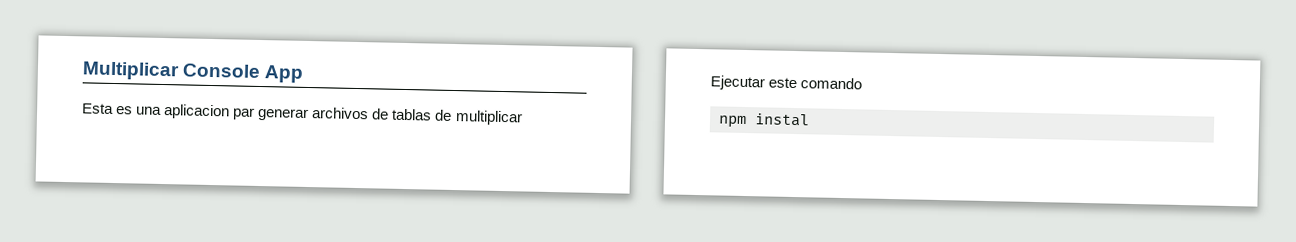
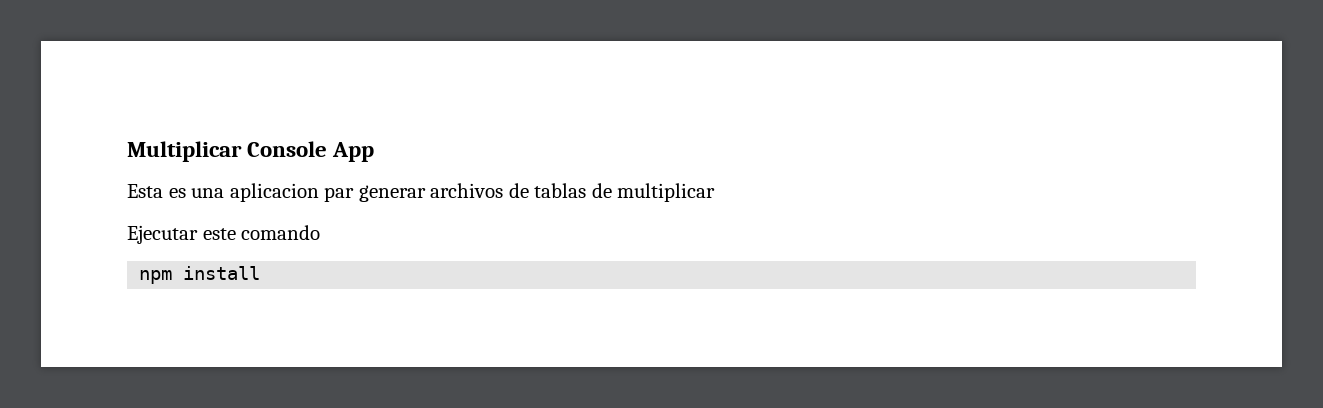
[754,113,810,127] instal -> [183,266,261,280] install

